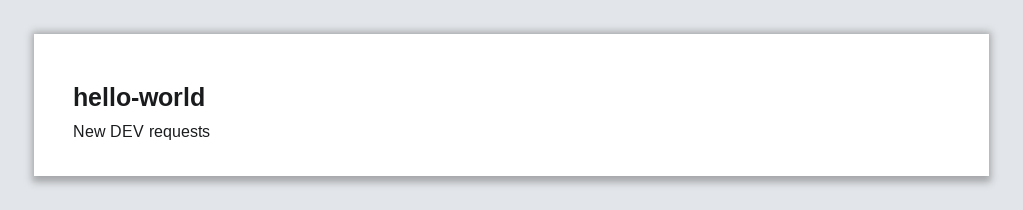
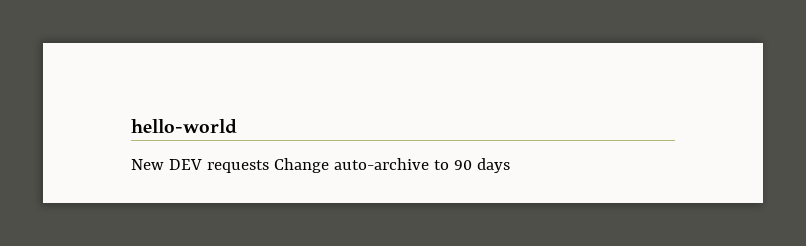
(210, 133) none -> [273,158,510,173] Change auto-archive to 90 days

